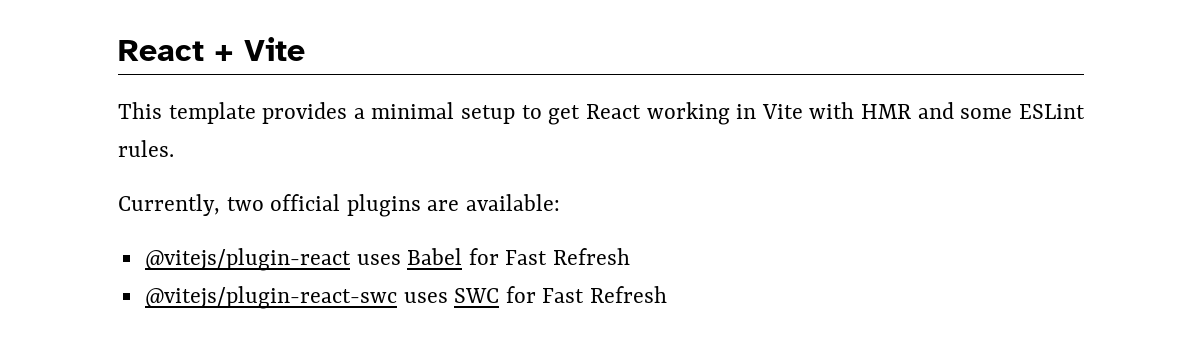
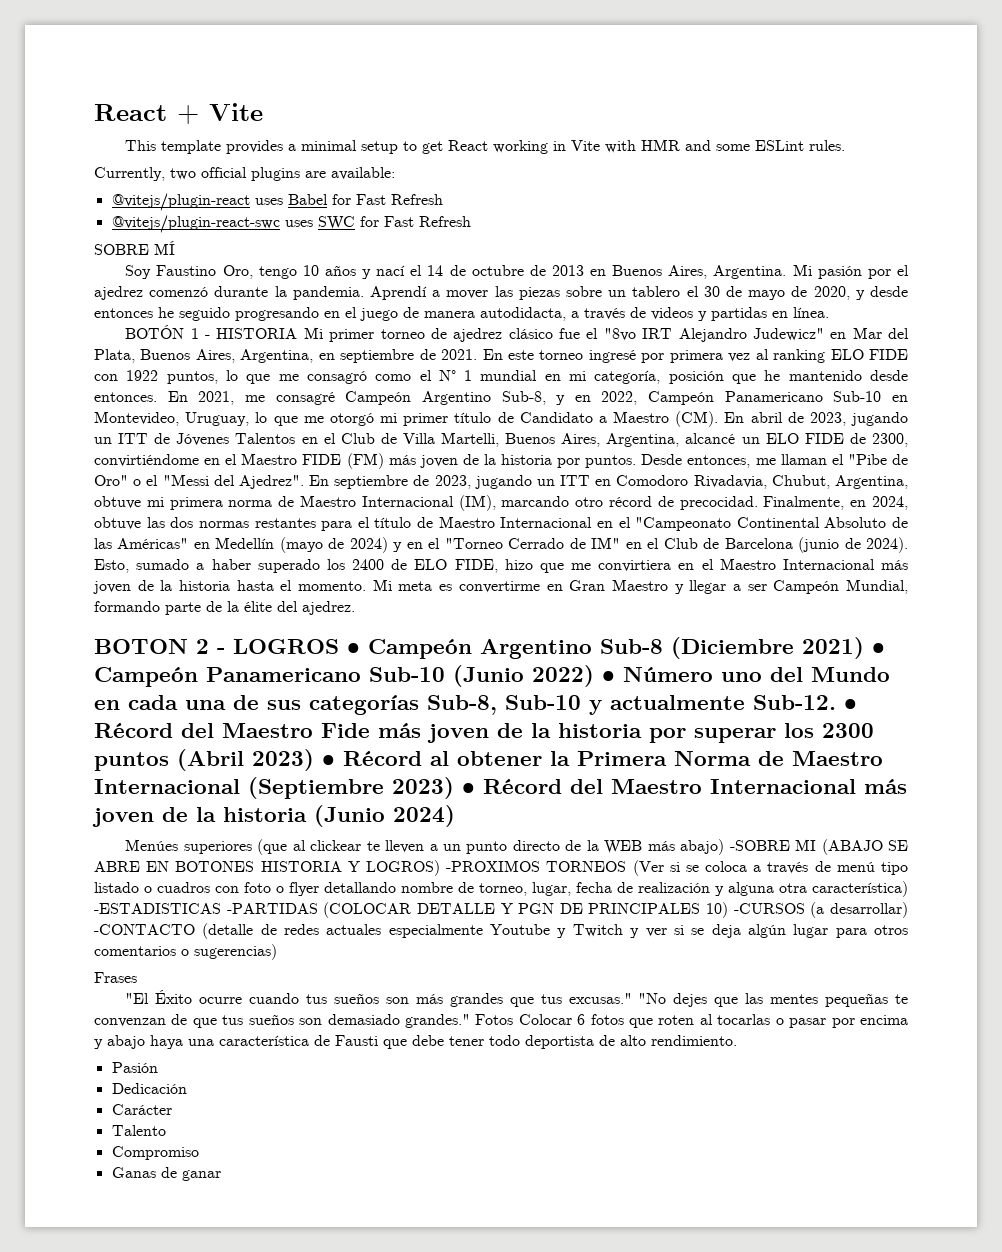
(668, 294) none -> [94,241,175,255] [125,264,909,279] [94,286,909,300] [94,307,829,321] [125,325,909,342] [94,349,909,363] [94,370,908,384] [94,391,908,405] [94,411,908,427] [94,432,908,447] [94,453,908,469] [94,474,908,489] [94,495,908,511] [94,516,908,531] [94,537,909,553] [94,558,908,573] [93,579,909,594] [94,601,355,615] [94,637,885,659] [94,665,890,687] [94,695,857,715] [94,723,874,743] [94,749,883,771] [94,777,907,799] [92,805,455,827] [125,839,909,855] [94,860,908,876] [94,881,908,897] [94,902,908,918] [94,923,909,939] [94,944,277,960] [94,972,137,983] [125,990,909,1007] [94,1014,909,1028] [94,1035,737,1049] [111,1062,158,1073] [111,1083,187,1094] [111,1104,172,1115] [111,1125,166,1136] [111,1146,199,1160] [111,1167,221,1181] // SOBRE MÍ // Soy Faustino Oro, tengo 10 años y nací el 14 de octubre de 2013 en Buenos Aires, Argentina. Mi pasión por el ajedrez comenzó durante la pandemia. Aprendí a mover las piezas sobre un tablero el 30 de mayo de 2020, y desde entonces he seguido progresando en el juego de manera autodidacta, a través de videos y partidas en línea. // BOTÓN 1 - HISTORIA Mi primer torneo de ajedrez clásico fue el "8vo IRT Alejandro Judewicz" en Mar del Plata, Buenos Aires, Argentina, en septiembre de 2021. En este torneo ingresé por primera vez al ranking ELO FIDE con 1922 puntos, lo que me consagró como el N° 1 mundial en mi categoría, posición que he mantenido desde entonces. En 2021, me consagré Campeón Argentino Sub-8, y en 2022, Campeón Panamericano Sub-10 en Montevideo, Uruguay, lo que me otorgó mi primer título de Candidato a Maestro (CM). En abril de 2023, jugando un ITT de Jóvenes Talentos en el Club de Villa Martelli, Buenos Aires, Argentina, alcancé un ELO FIDE de 2300, convirtiéndome en el Maestro FIDE (FM) más joven de la historia por puntos. Desde entonces, me llaman el "Pibe de Oro" o el "Messi del Ajedrez". En septiembre de 2023, jugando un ITT en Comodoro Rivadavia, Chubut, Argentina, obtuve mi primera norma de Maestro Internacional (IM), marcando otro récord de precocidad. Finalmente, en 2024, obtuve las dos normas restantes para el título de Maestro Internacional en el "Campeonato Continental Absoluto de las Américas" en Medellín (mayo de 2024) y en el "Torneo Cerrado de IM" en el Club de Barcelona (junio de 2024). Esto, sumado a haber superado los 2400 de ELO FIDE, hizo que me convirtiera en el Maestro Internacional más joven de la historia hasta el momento. Mi meta es convertirme en Gran Maestro y llegar a ser Campeón Mundial, formando parte de la élite del ajedrez. // BOTON 2 - LOGROS • Campeón Argentino Sub-8 (Diciembre 2021) • Campeón Panamericano Sub-10 (Junio 2022) • Número uno del Mundo en cada una de sus categorías Sub-8, Sub-10 y actualmente Sub-12. • Récord del Maestro Fide más joven de la historia por superar los 2300 puntos (Abril 2023) • Récord al obtener la Primera Norma de Maestro Internacional (Septiembre 2023) • Récord del Maestro Internacional más joven de la historia (Junio 2024) // Menúes superiores (que al clickear te lleven a un punto directo de la WEB más abajo) -SOBRE MI (ABAJO SE ABRE EN BOTONES HISTORIA Y LOGROS) -PROXIMOS TORNEOS (Ver si se coloca a través de menú tipo listado o cuadros con foto o flyer detallando nombre de torneo, lugar, fecha de realización y alguna otra característica) -ESTADISTICAS -PARTIDAS (COLOCAR DETALLE Y PGN DE PRINCIPALES 10) -CURSOS (a desarrollar) -CONTACTO (detalle de redes actuales especialmente Youtube y Twitch y ver si se deja algún lugar para otros comentarios o sugerencias) // Frases // "El Éxito ocurre cuando tus sueños son más grandes que tus excusas." "No dejes que las mentes pequeñas te convenzan de que tus sueños son demasiado grandes." Fotos Colocar 6 fotos que roten al tocarlas o pasar por encima y abajo haya una característica de Fausti que debe tener todo deportista de alto rendimiento. // Pasión // Dedicación // Carácter // Talento // Compromiso // Ganas de ganar

